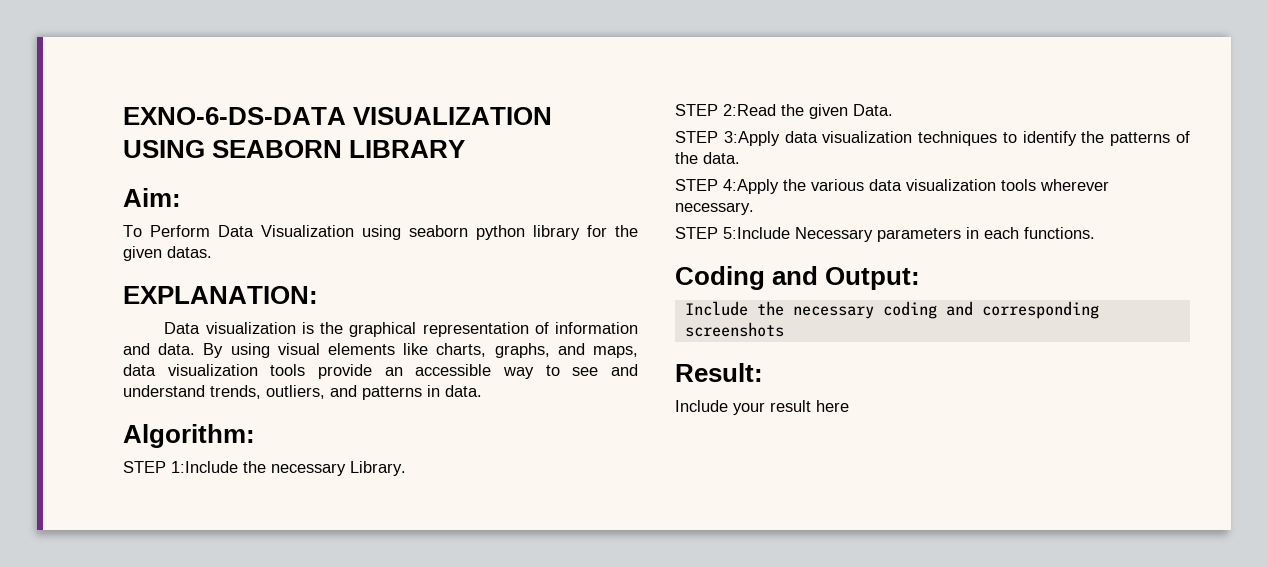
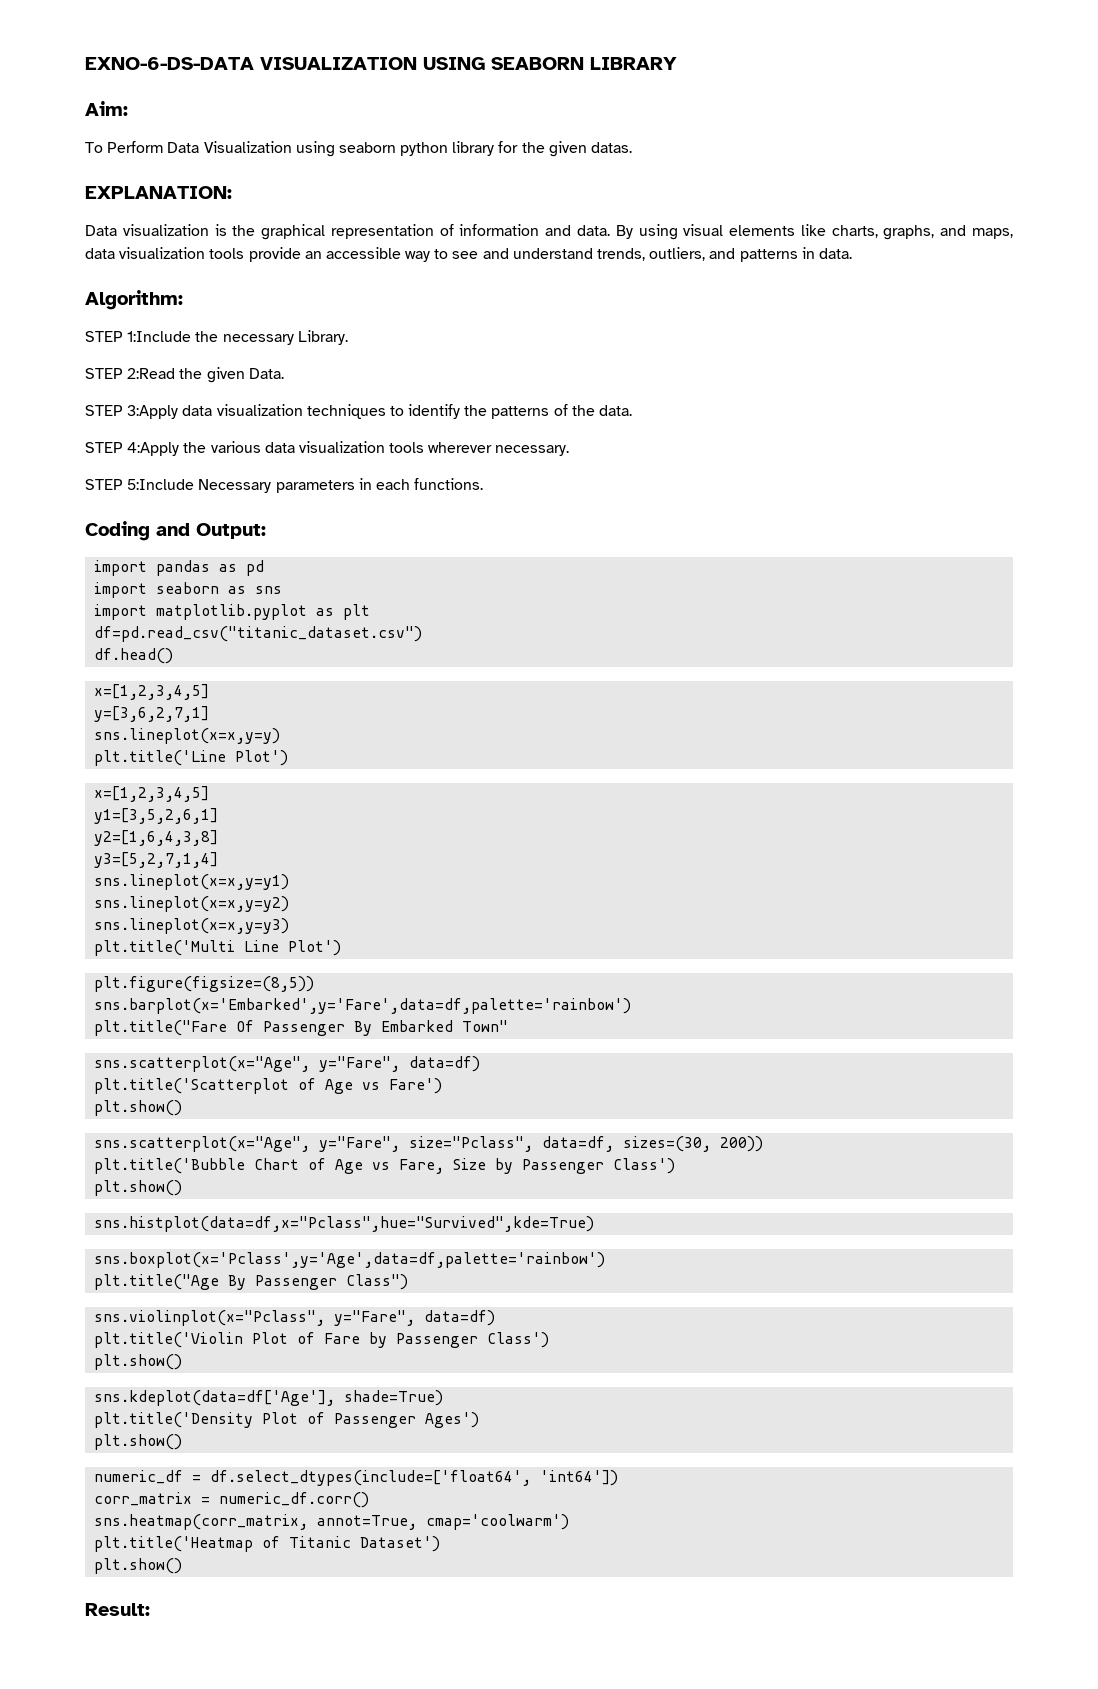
[684,301,1099,319] [684,322,784,337] [675,363,763,382] [675,400,849,415] Include the necessary coding and corresponding screenshots // Result: // Include your result here -> [94,560,265,576] [94,582,283,598] [94,604,371,620] [94,626,423,642] [94,648,174,664] [94,684,210,700] [94,706,210,722] [94,728,281,744] [94,750,289,766] [94,786,210,802] [94,808,219,824] [94,830,219,846] [94,852,219,868] [94,874,290,890] [94,896,290,912] [94,918,290,934] [94,940,342,956] [94,976,315,992] [94,998,632,1014] [94,1020,509,1036] [94,1056,481,1072] [94,1078,443,1094] [94,1100,183,1116] [94,1136,764,1152] [94,1158,676,1174] [94,1180,183,1196] [94,1216,595,1232] [94,1252,606,1268] [94,1274,409,1290] [94,1310,496,1326] [94,1332,550,1348] [94,1354,183,1370] [94,1390,444,1406] [94,1412,480,1428] [94,1434,183,1450] [94,1470,619,1486] [94,1492,370,1508] [94,1514,570,1530] [94,1536,441,1552] [94,1558,183,1574] [85,1603,150,1616] import pandas as pd // import seaborn as sns // import matplotlib.pyplot as plt // df=pd.read_csv("titanic_dataset.csv") // df.head() // x=[1,2,3,4,5] // y=[3,6,2,7,1] // sns.lineplot(x=x,y=y) // plt.title('Line Plot') // x=[1,2,3,4,5] // y1=[3,5,2,6,1] // y2=[1,6,4,3,8] // y3=[5,2,7,1,4] // sns.lineplot(x=x,y=y1) // sns.lineplot(x=x,y=y2) // sns.lineplot(x=x,y=y3) // plt.title('Multi Line Plot') // plt.figure(figsize=(8,5)) // sns.barplot(x='Embarked',y='Fare',data=df,palette='rainbow') // plt.title("Fare Of Passenger By Embarked Town" // sns.scatterplot(x="Age", y="Fare", data=df) // plt.title('Scatterplot of Age vs Fare') // plt.show() // sns.scatterplot(x="Age", y="Fare", size="Pclass", data=df, sizes=(30, 200)) // plt.title('Bubble Chart of Age vs Fare, Size by Passenger Class') // plt.show() // sns.histplot(data=df,x="Pclass",hue="Survived",kde=True) // sns.boxplot(x='Pclass',y='Age',data=df,palette='rainbow') // plt.title("Age By Passenger Class") // sns.violinplot(x="Pclass", y="Fare", data=df) // plt.title('Violin Plot of Fare by Passenger Class') // plt.show() // sns.kdeplot(data=df['Age'], shade=True) // plt.title('Density Plot of Passenger Ages') // plt.show() // numeric_df = df.select_dtypes(include=['float64', 'int64']) // corr_matrix = numeric_df.corr() // sns.heatmap(corr_matrix, annot=True, cmap='coolwarm') // plt.title('Heatmap of Titanic Dataset') // plt.show() // Result:

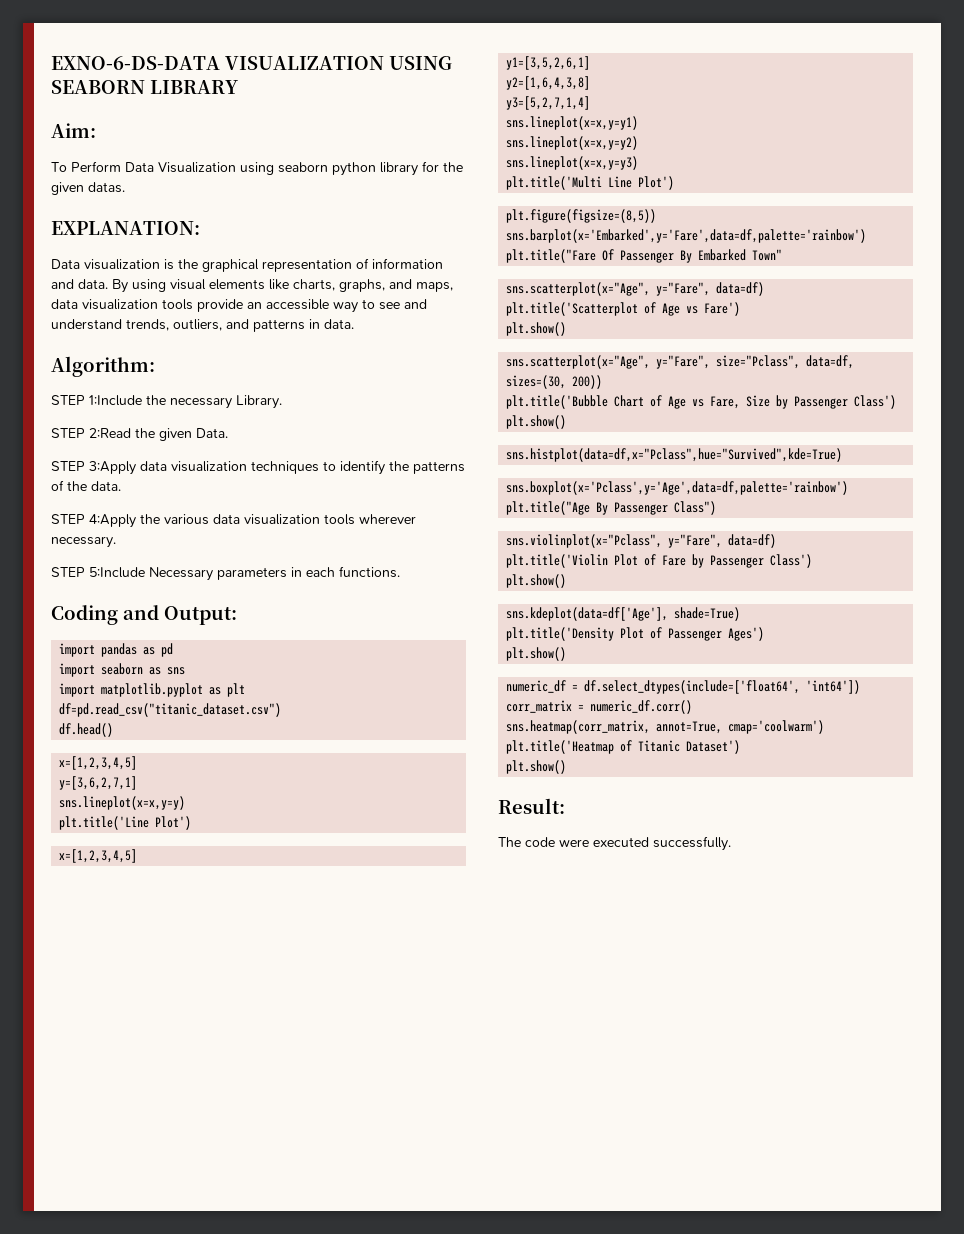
(150, 1609) none -> [498,836,731,851] // The code were executed successfully.

